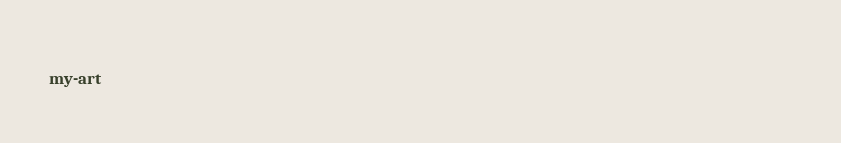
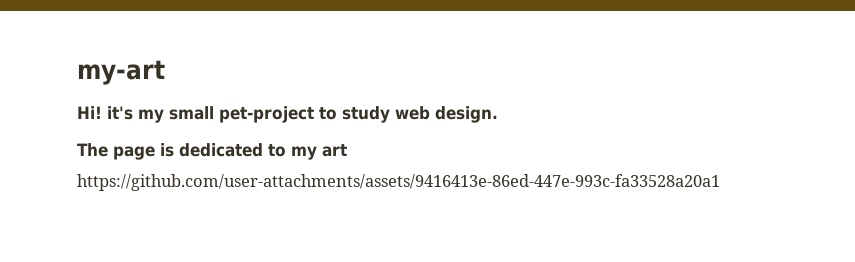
(102, 80) none -> [77,106,498,123] [77,143,347,160] [77,174,720,191] // Hi! it's my small pet-project to study web design. // The page is dedicated to my art // https://github.com/user-attachments/assets/9416413e-86ed-447e-993c-fa33528a20a1

